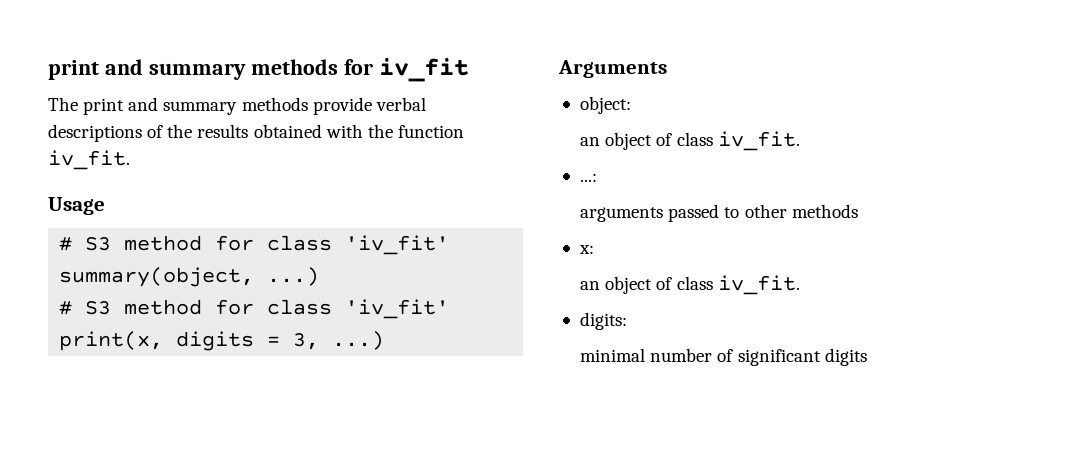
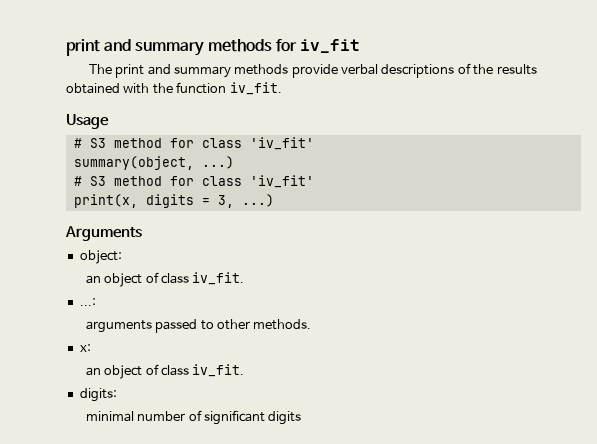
[791,204,858,218] methods -> [253,319,312,330] methods.

